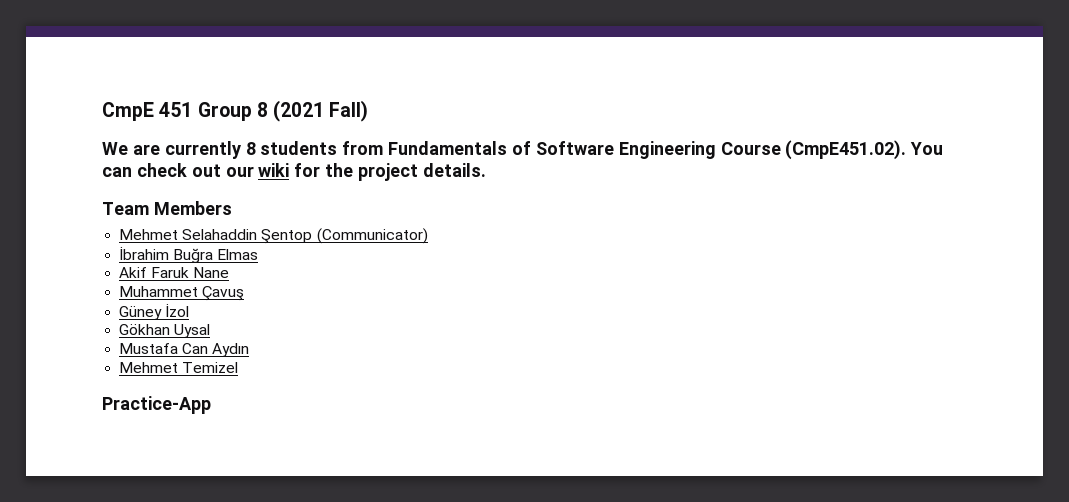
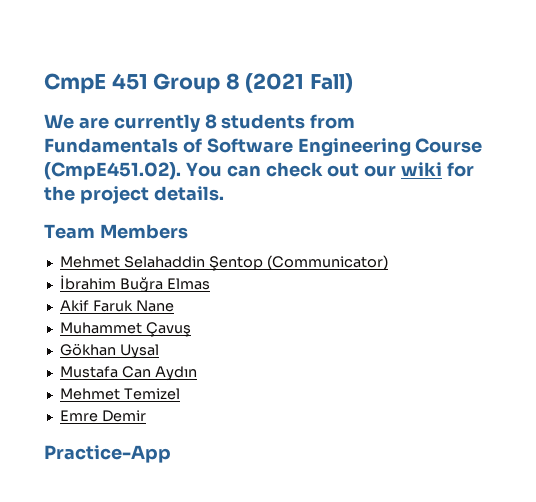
[119,303,190,320] // Güney İzol -> (191, 329) none
(239, 367) none -> [59,410,146,422] // Emre Demir

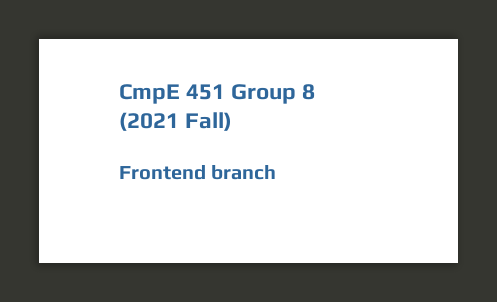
[44,114,356,132] [44,138,483,156] [44,162,475,180] [44,186,224,204] [44,224,188,239] [59,255,388,271] [59,275,210,293] [59,300,174,312] [59,322,191,337] [59,343,159,359] [59,366,197,381] [59,388,180,400] [59,410,146,422] [44,445,171,463] We are currently 8 students from Fundamentals of Software Engineering Course (CmpE451.02). You can check out our wiki for the project details. // Team Members // Mehmet Selahaddin Şentop (Communicator) // İbrahim Buğra Elmas // Akif Faruk Nane // Muhammet Çavuş // Gökhan Uysal // Mustafa Can Aydın // Mehmet Temizel // Emre Demir // Practice-App -> [119,165,277,180] Frontend branch

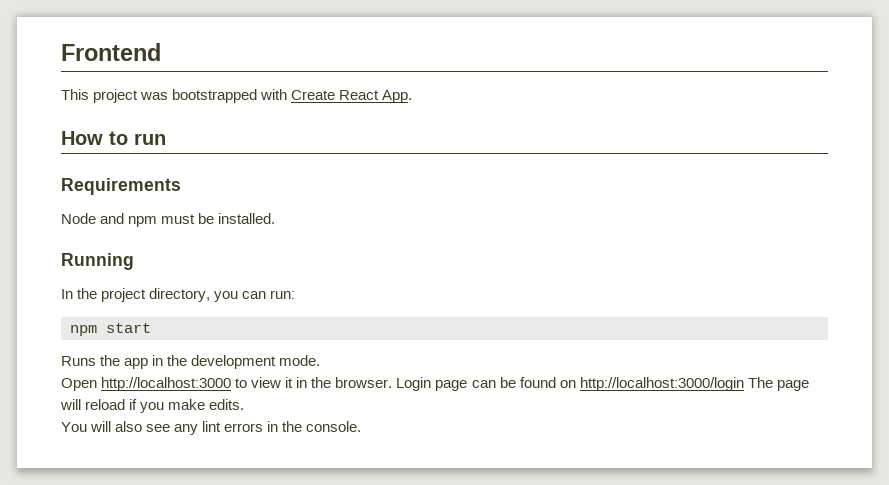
[119,84,316,104] [119,112,233,131] [119,165,277,180] CmpE 451 Group 8 (2021 Fall) // Frontend branch -> [61,43,161,61] [61,89,413,103] [61,131,166,145] [61,178,181,195] [61,213,276,227] [61,253,134,270] [61,288,296,302] [70,323,151,336] [61,355,321,369] [61,377,809,391] [60,399,245,413] [61,421,362,435] Frontend // This project was bootstrapped with Create React App. // How to run // Requirements // Node and npm must be installed. // Running // In the project directory, you can run: // npm start // Runs the app in the development mode. // Open http://localhost:3000 to view it in the browser. Login page can be found on http://localhost:3000/login The page will reload if you make edits. // You will also see any lint errors in the console.

